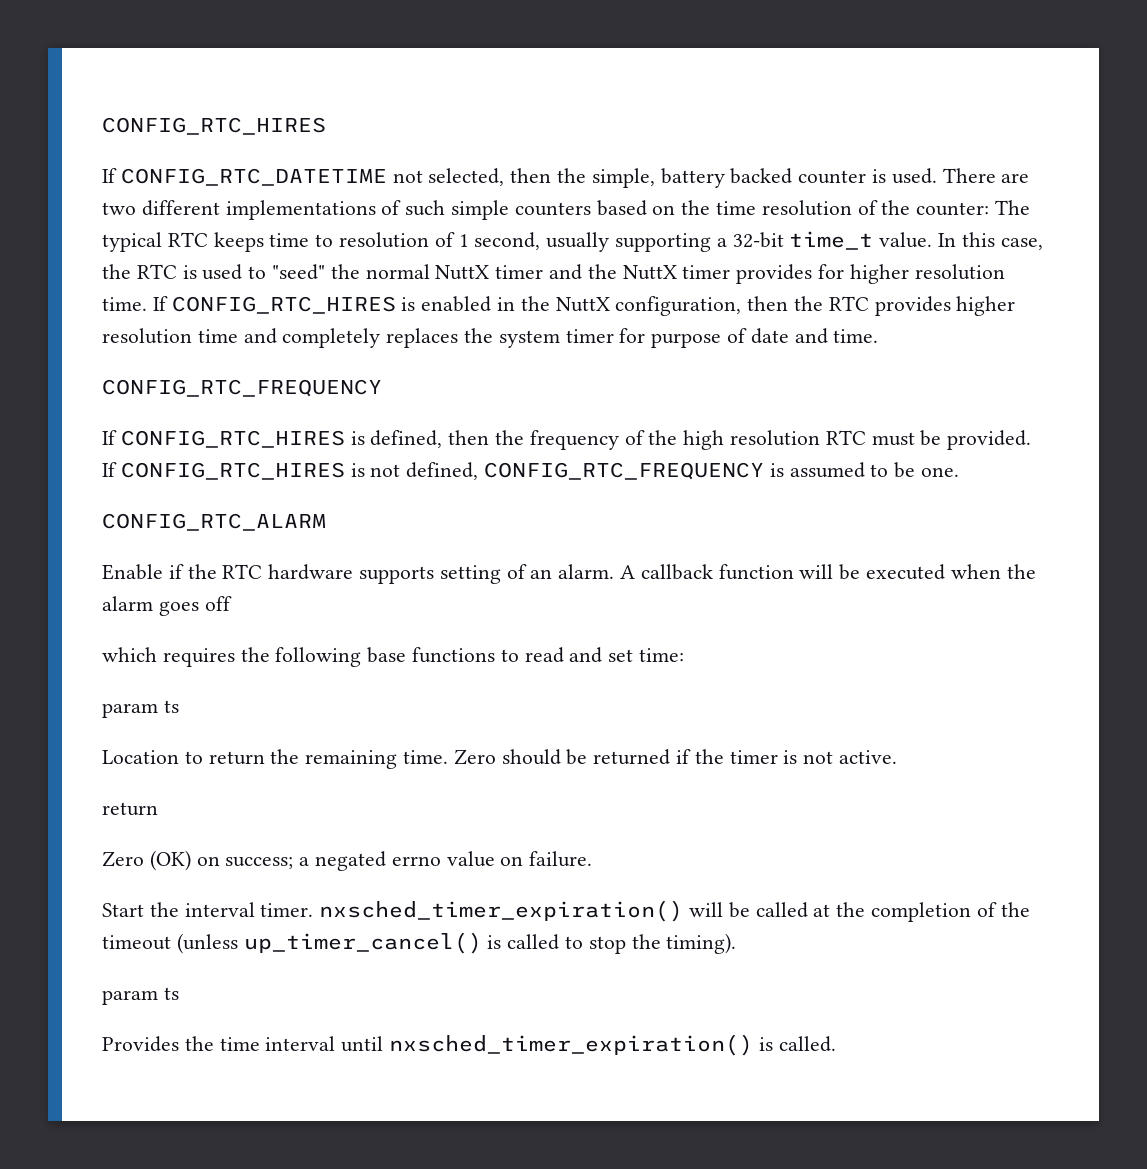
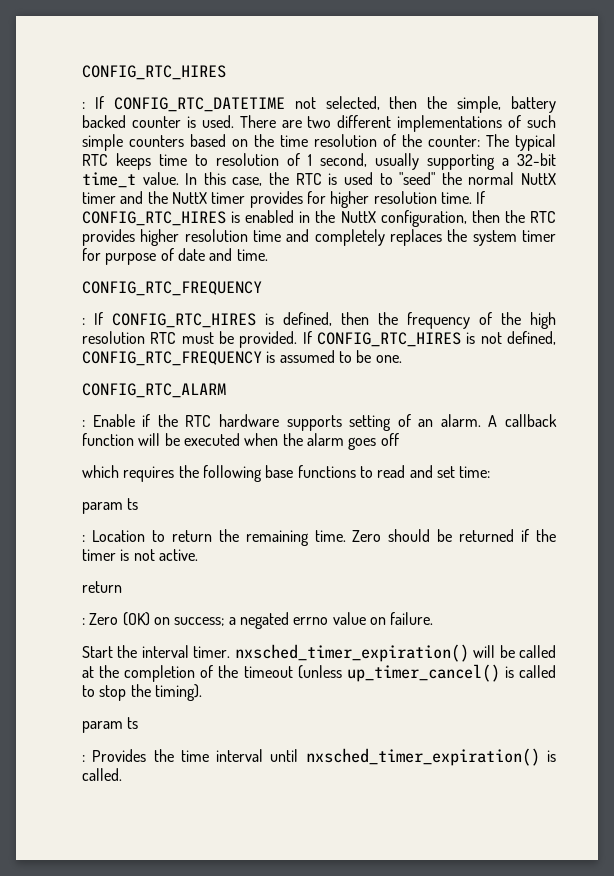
(326, 126) none -> [82,102,85,109] :
(382, 388) none -> [82,318,85,325] :
(326, 522) none -> [82,420,85,427] :
(179, 706) none -> [82,535,85,542] :
(158, 809) none -> [82,618,85,625] :
(179, 993) none -> [82,755,85,762] :

